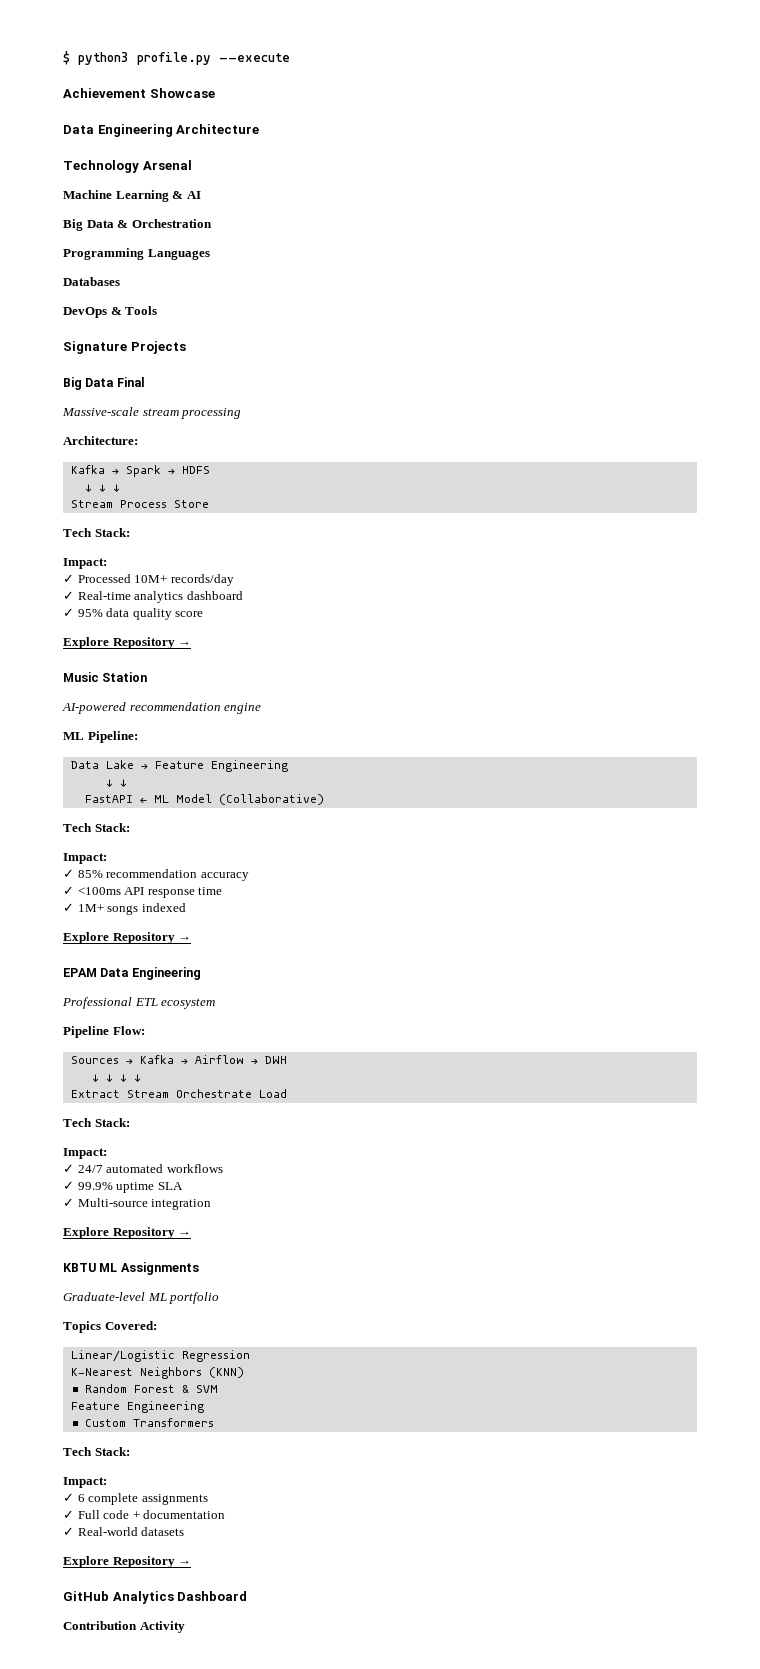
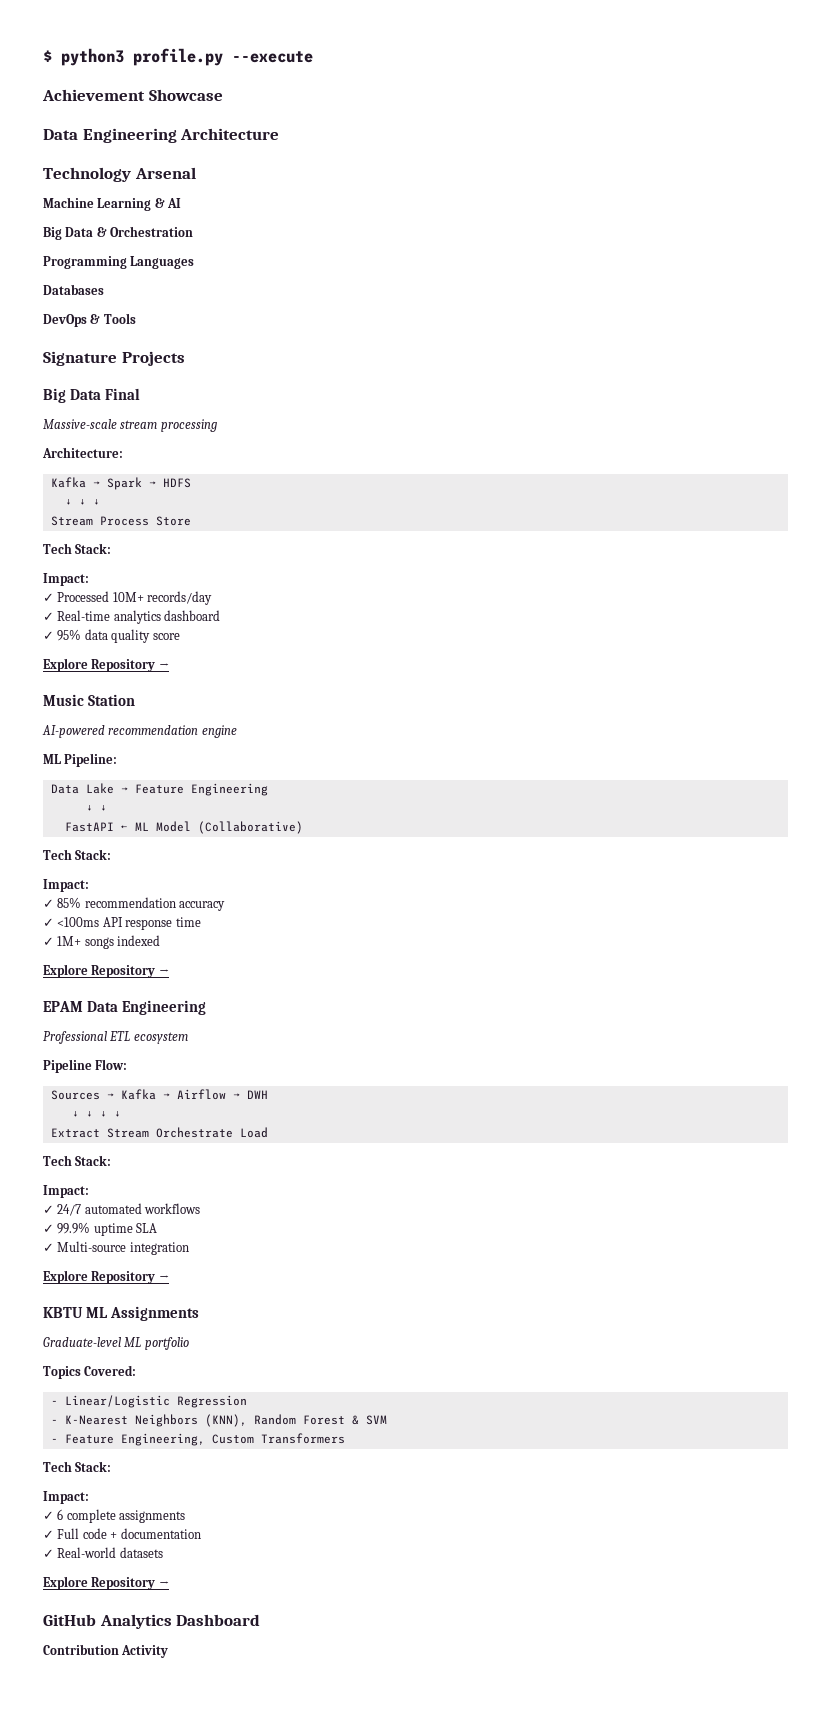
(157, 1325) none -> [50,1400,58,1405] -
(250, 1356) none -> [50,1419,58,1424] -
[208,1367,244,1378] (KNN) // -> [204,1414,247,1427] (KNN),
[70,1401,204,1413] Feature Engineering // -> [50,1433,205,1446] - Feature Engineering,

